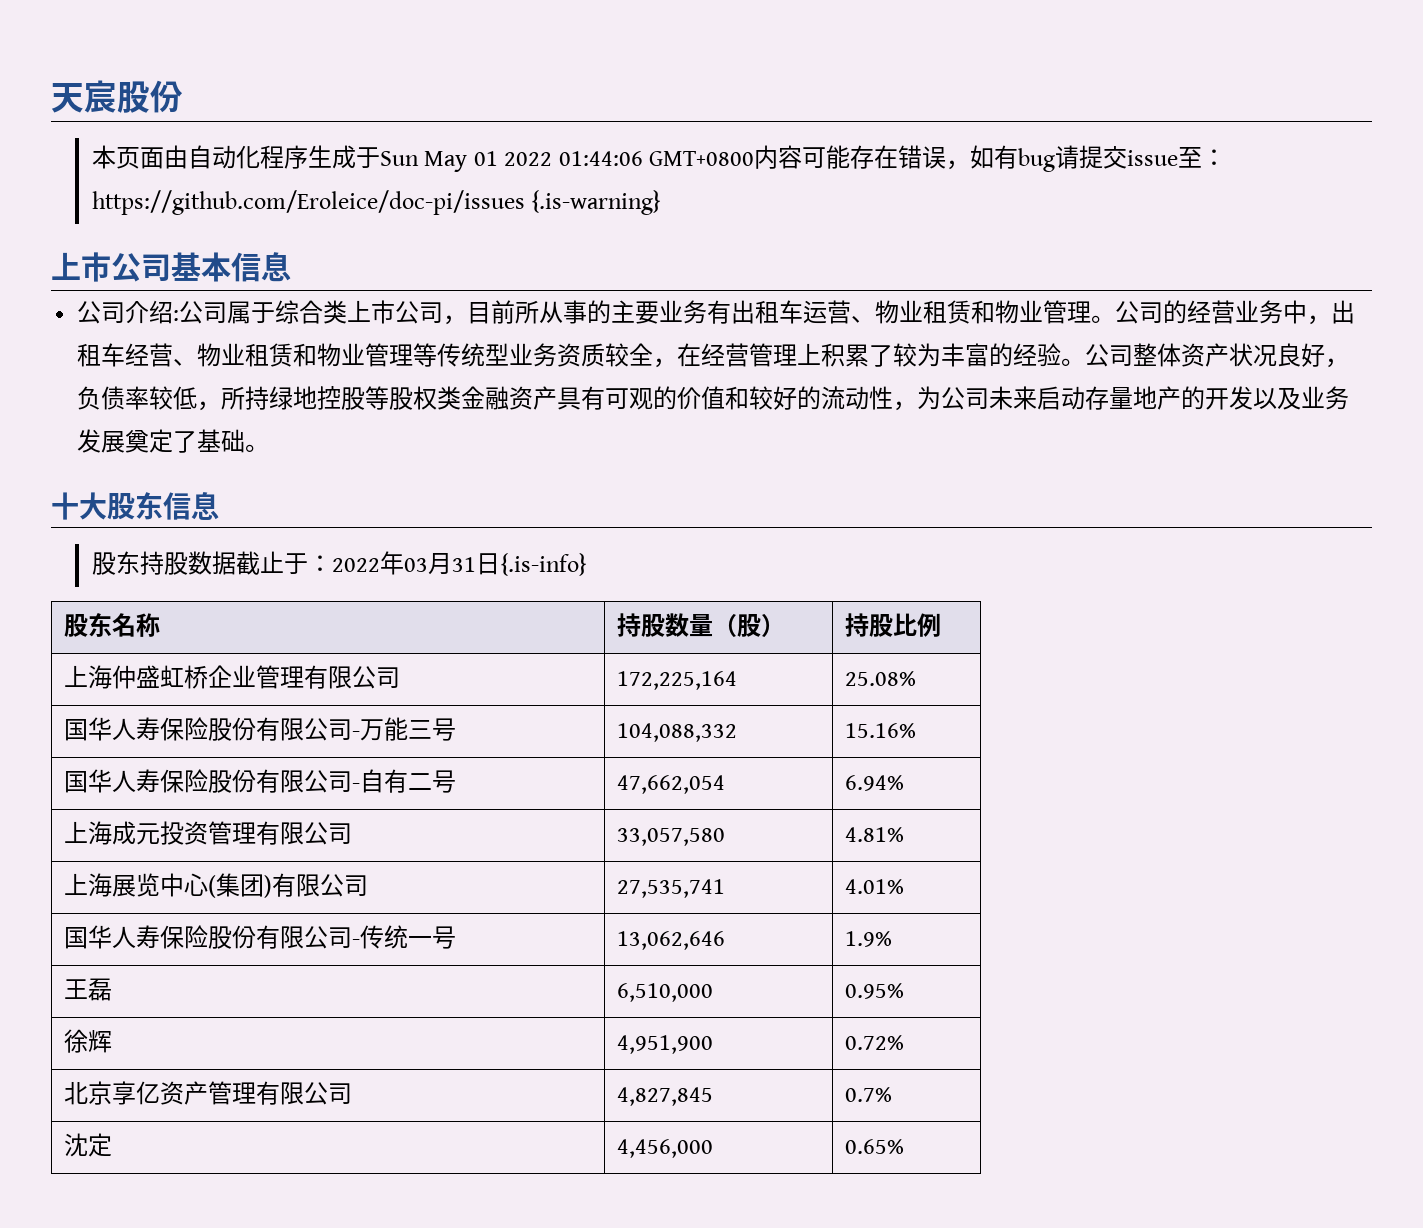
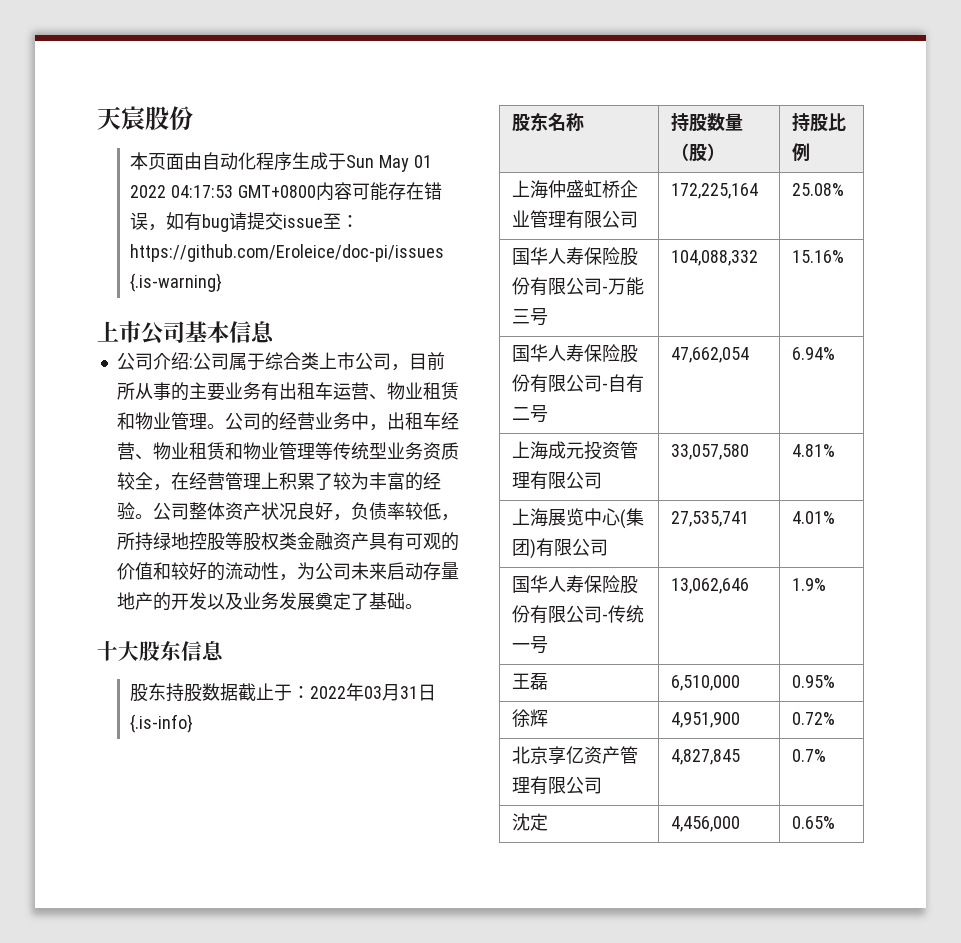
[558,151,643,166] 01:44:06 -> [170,185,233,198] 04:17:53

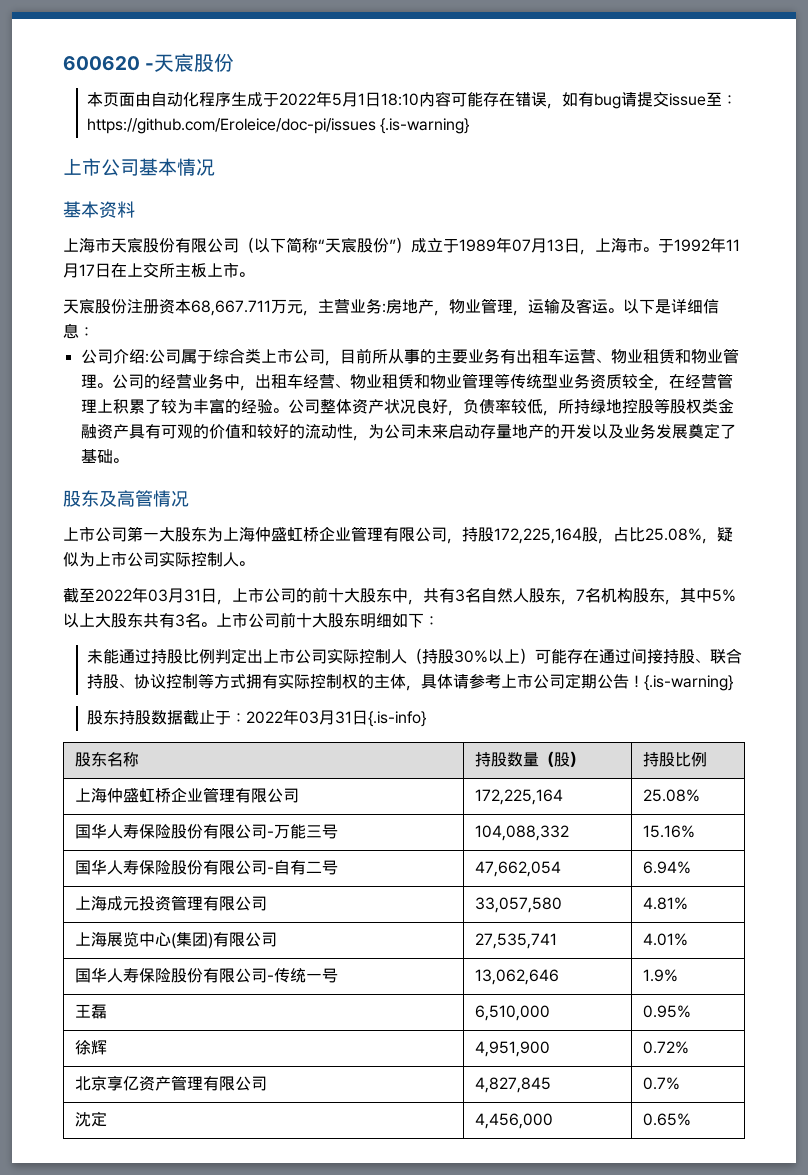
(97, 118) none -> [63,56,155,71] 600620 -
[345,155,432,172] [129,185,316,198] Sun May 01 2022 04:17:53 GMT+0800 -> [278,91,419,107] 2022年5月1日18:10
[229,321,275,343] 信息 -> [177,158,215,176] [63,201,135,218] [63,237,740,255] [63,262,254,278] [63,298,719,316] [63,323,94,339] 情况 // 基本资料 // 上海市天宸股份有限公司（以下简称“天宸股份”）成立于1989年07月13日，上海市。于1992年11月17日在上交所主板上市。 // 天宸股份注册资本68,667.711万元，主营业务:房地产，物业管理，运输及客运。以下是详细信息：
[97,641,224,661] 十大股东信息 -> [63,490,189,507] [63,526,733,544] [63,551,254,567] [63,587,736,605] [63,612,439,628] [86,648,742,664] [86,673,733,691] 股东及高管情况 // 上市公司第一大股东为上海仲盛虹桥企业管理有限公司，持股172,225,164股，占比25.08%，疑似为上市公司实际控制人。 // 截至2022年03月31日，上市公司的前十大股东中，共有3名自然人股东，7名机构股东，其中5%以上大股东共有3名。上市公司前十大股东明细如下： // 未能通过持股比例判定出上市公司实际控制人（持股30%以上）可能存在通过间接持股、联合持股、协议控制等方式拥有实际控制权的主体，具体请参考上市公司定期公告！{.is-warning}

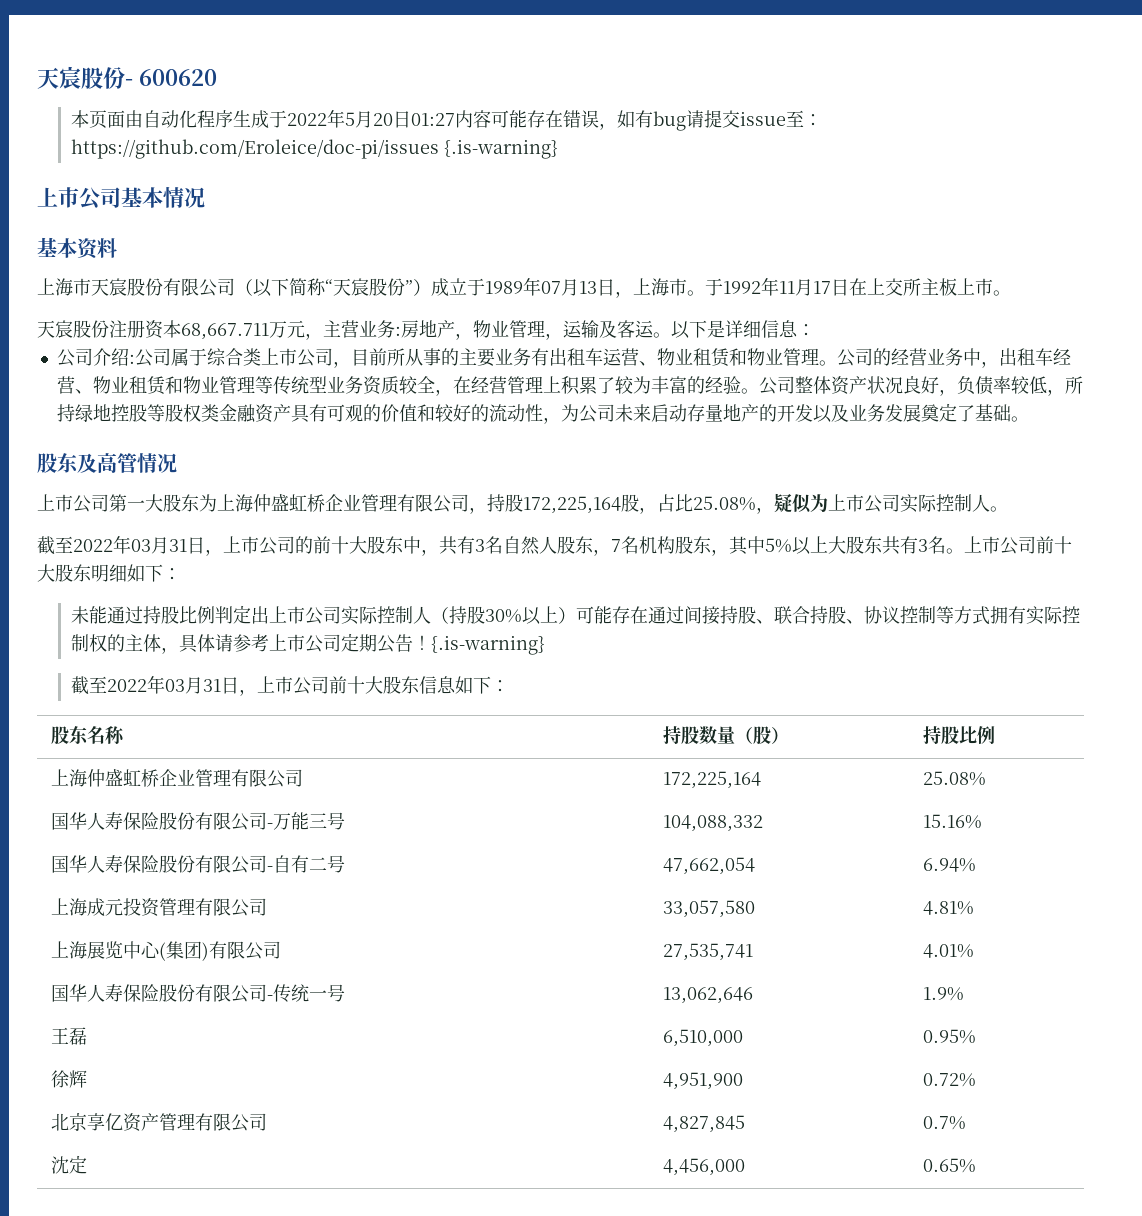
[63,53,235,72] 600620 -天宸股份 -> [37,66,217,89] 天宸股份- 600620
[357,92,419,107] 1日18:10 -> [372,111,455,128] 20日01:27
[86,709,426,727] 股东持股数据截止于：2022年03月31日{.is-info} -> [70,675,509,696] 截至2022年03月31日，上市公司前十大股东信息如下：

